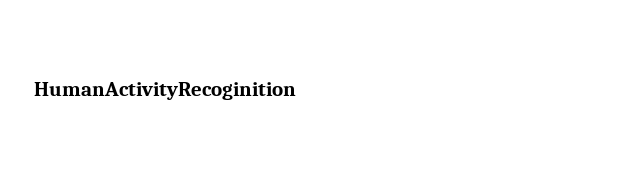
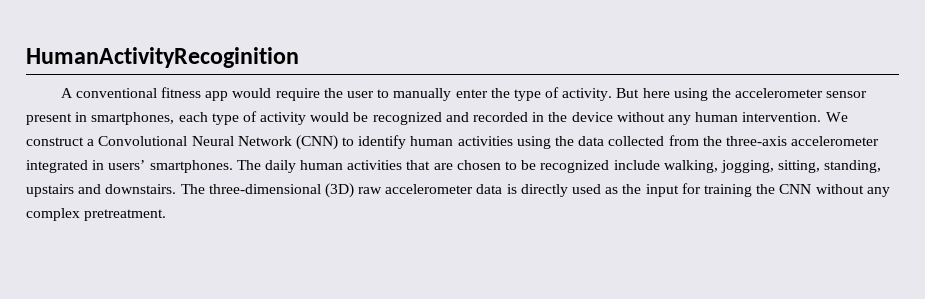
(296, 91) none -> [60,87,868,101] [26,111,848,125] [26,135,880,150] [26,160,882,173] [26,183,890,198] [26,208,167,221] // A conventional fitness app would require the user to manually enter the type of activity. But here using the accelerometer sensor present in smartphones, each type of activity would be recognized and recorded in the device without any human intervention. We construct a Convolutional Neural Network (CNN) to identify human activities using the data collected from the three-axis accelerometer integrated in users’ smartphones. The daily human activities that are chosen to be recognized include walking, jogging, sitting, standing, upstairs and downstairs. The three-dimensional (3D) raw accelerometer data is directly used as the input for training the CNN without any complex pretreatment.

